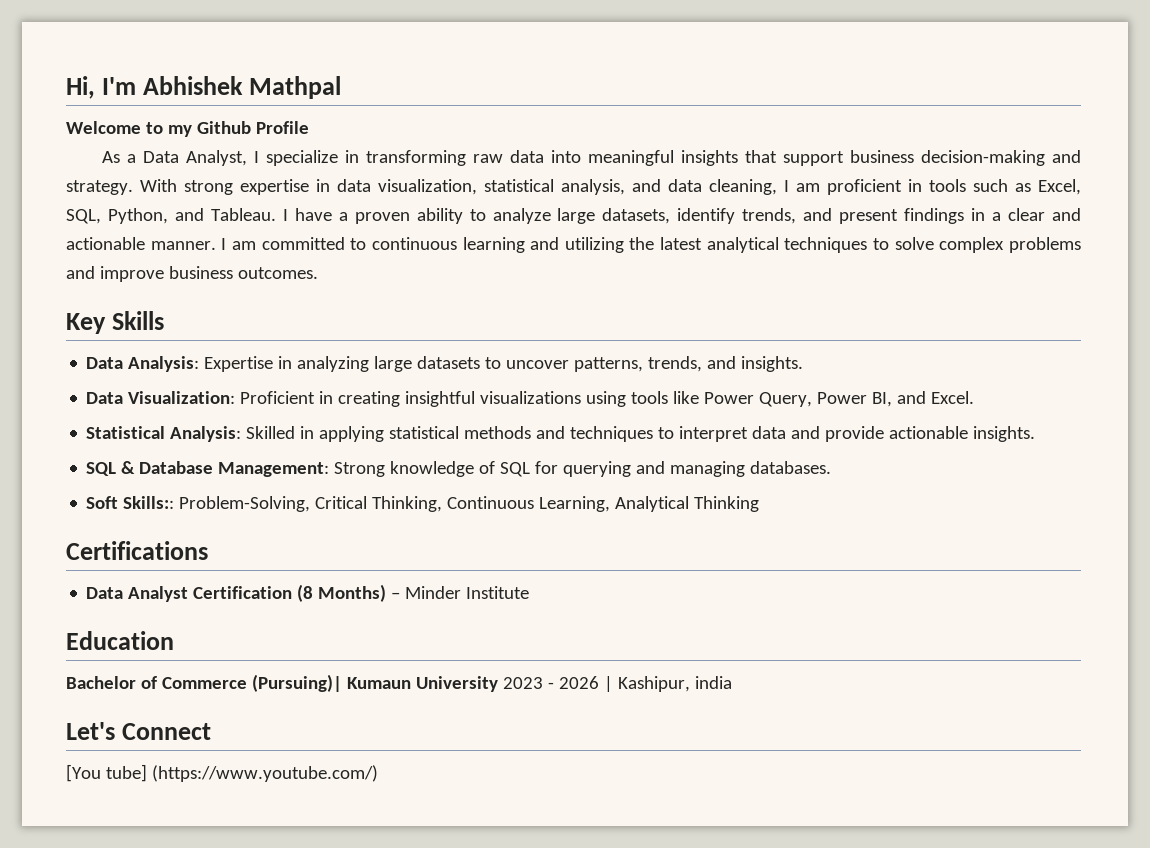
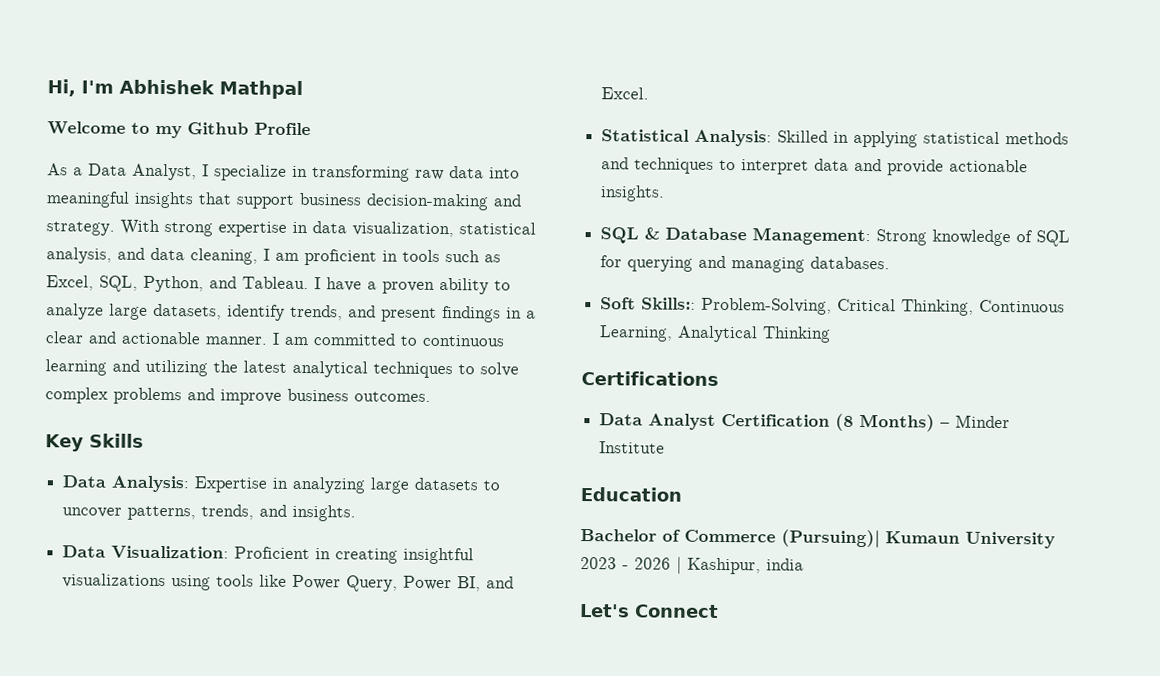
[66,764,378,782] // [You tube] (https://www.youtube.com/) -> (719, 611) none

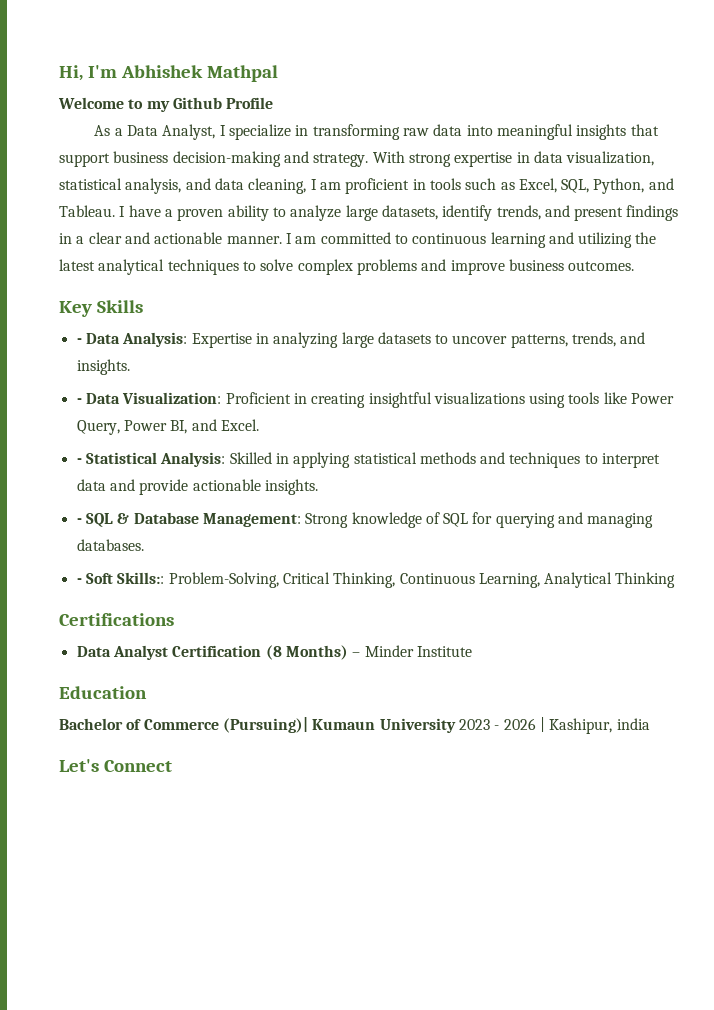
(144, 440) none -> [76,338,82,344] -
(357, 513) none -> [76,398,82,404] -
(650, 93) none -> [76,458,82,464] -
(666, 193) none -> [76,518,82,524] -
(891, 263) none -> [76,578,82,584] -

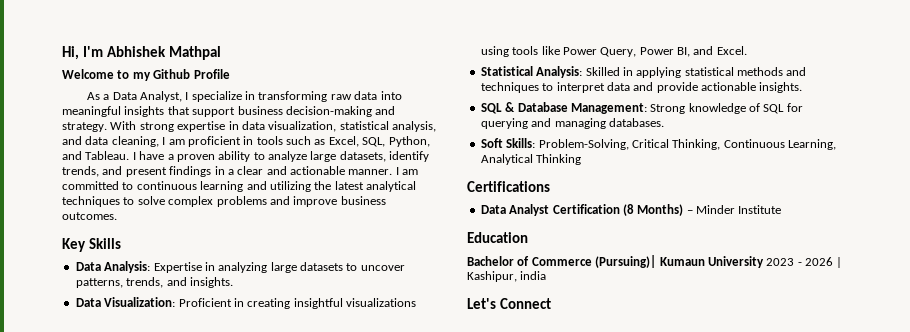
[76,338,82,344] - -> (121, 243) none
[76,398,82,404] - -> (233, 282) none
[76,458,82,464] - -> (747, 50) none
[76,518,82,524] - -> (803, 87) none
[76,572,165,584] - Soft Skills:: -> [480,138,536,148] Soft Skills:

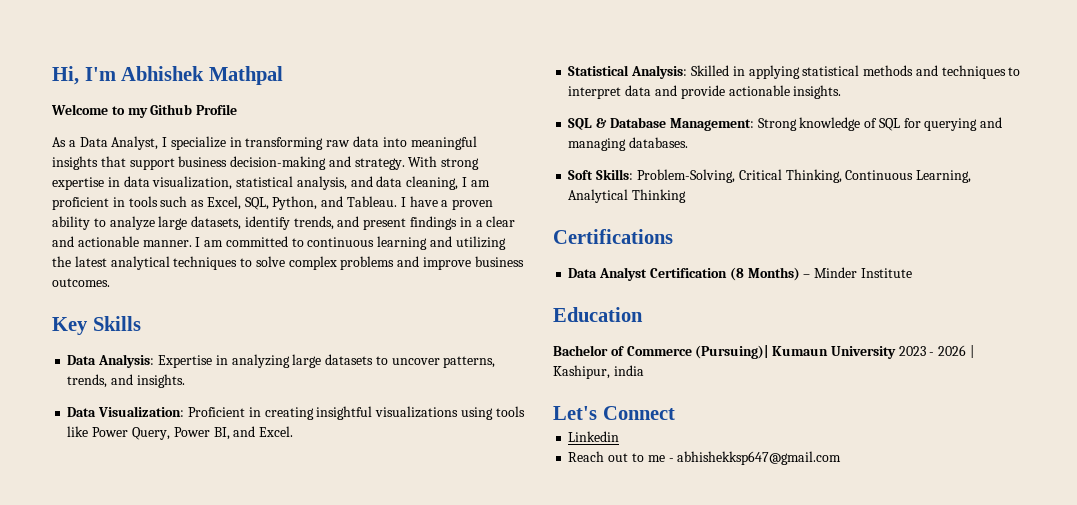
(551, 303) none -> [568,431,620,442] [568,451,842,465] // Linkedin // Reach out to me - abhishekksp647@gmail.com

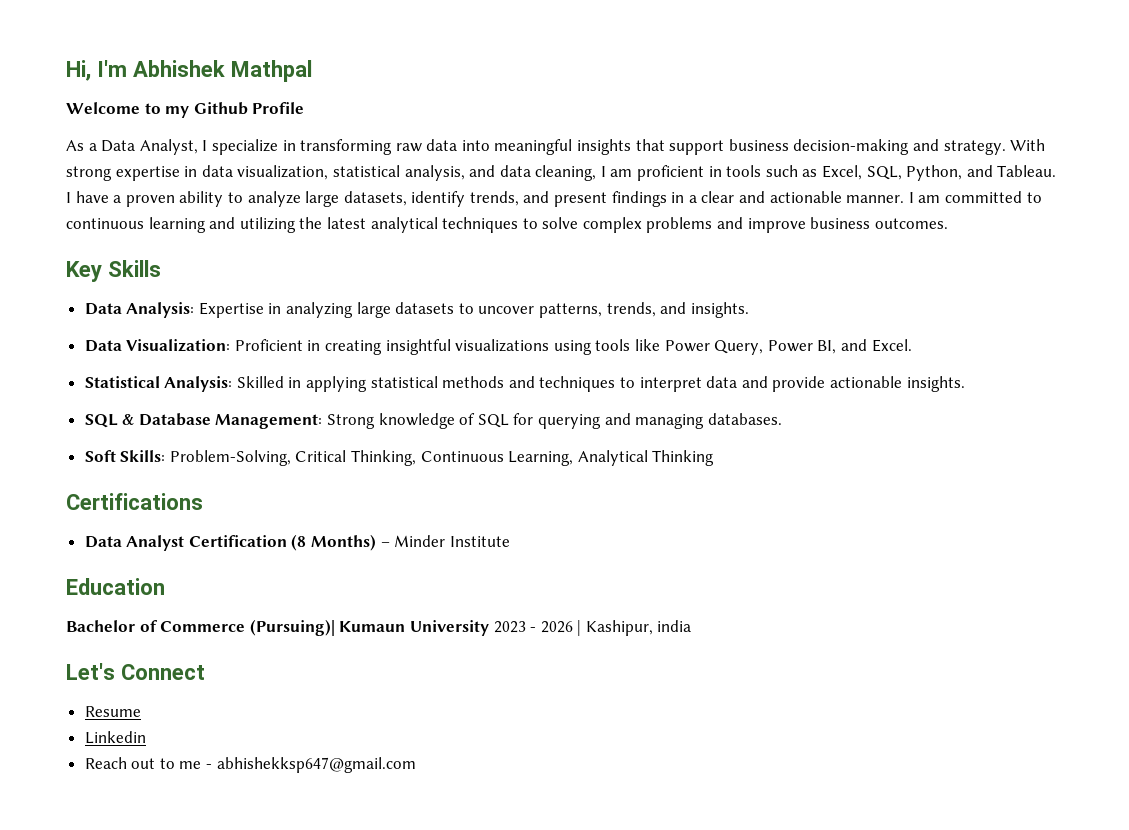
(675, 413) none -> [84,706,141,717] // Resume

